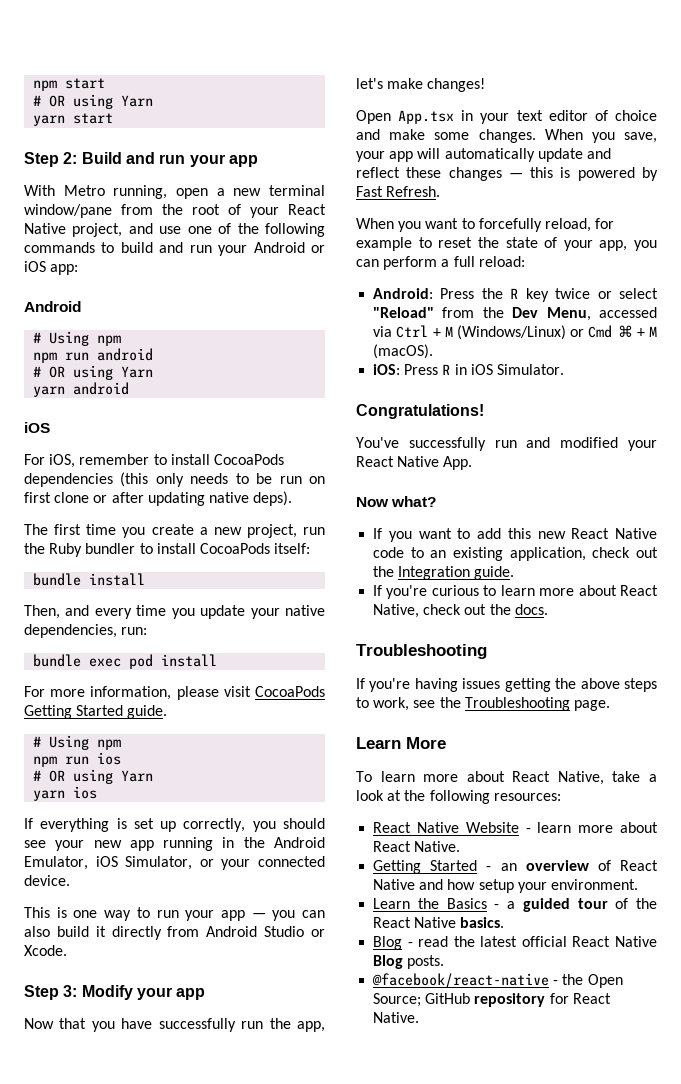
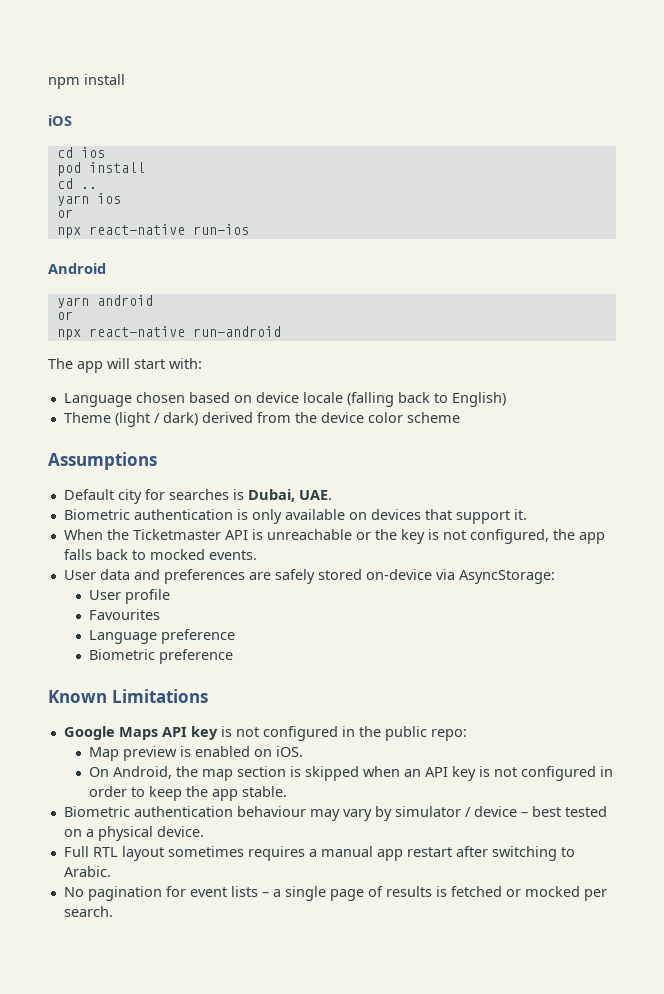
[33,78,106,91] [33,94,154,109] [33,113,114,126] [24,152,258,167] [24,185,325,199] [24,204,326,218] [24,223,325,237] [24,242,325,256] [24,261,79,275] [24,301,81,312] [33,331,122,346] [33,348,154,363] [33,365,154,380] [33,382,130,397] [24,422,50,433] [24,454,284,468] [24,472,325,487] [24,491,293,506] [24,524,325,538] [24,543,311,557] [33,573,146,586] [24,605,325,619] [24,624,148,638] [33,654,218,669] [24,686,325,700] [24,705,168,719] [33,735,122,750] [33,752,122,767] [33,769,154,784] [33,786,98,801] [24,818,325,832] [24,837,325,851] [24,856,325,870] [24,875,70,886] [24,907,325,921] [24,926,325,940] [24,945,67,956] [24,985,206,1000] [24,1018,325,1032] [356,78,486,92] [356,110,657,124] [356,129,657,143] [356,148,611,162] [356,167,658,181] [356,186,441,197] [356,218,615,232] [356,237,657,251] [356,256,525,270] [373,288,658,302] [373,307,657,321] [373,325,657,340] [373,344,434,359] [373,364,564,375] [356,404,484,419] [356,437,657,451] [356,456,473,470] [356,496,437,507] [373,528,657,542] [373,547,658,561] [373,566,515,580] [373,585,658,599] [373,604,548,618] [356,644,487,659] [356,678,657,692] [356,697,610,711] [356,737,446,749] [356,771,657,785] [356,790,561,804] [373,822,658,833] [373,841,461,852] [373,860,658,874] [373,879,638,893] [373,898,657,912] [373,917,505,928] [373,936,657,950] [373,955,445,969] [372,973,623,988] [373,993,611,1007] [373,1012,420,1023] npm start // # OR using Yarn // yarn start // Step 2: Build and run your app // With Metro running, open a new terminal window/pane from the root of your React Native project, and use one of the following commands to build and run your Android or iOS app: // Android // # Using npm // npm run android // # OR using Yarn // yarn android // iOS // For iOS, remember to install CocoaPods dependencies (this only needs to be run on first clone or after updating native deps). // The first time you create a new project, run the Ruby bundler to install CocoaPods itself: // bundle install // Then, and every time you update your native dependencies, run: // bundle exec pod install // For more information, please visit CocoaPods Getting Started guide. // # Using npm // npm run ios // # OR using Yarn // yarn ios // If everything is set up correctly, you should see your new app running in the Android Emulator, iOS Simulator, or your connected device. // This is one way to run your app — you can also build it directly from Android Studio or Xcode. // Step 3: Modify your app // Now that you have successfully run the app, let's make changes! // Open App.tsx in your text editor of choice and make some changes. When you save, your app will automatically update and reflect these changes — this is powered by Fast Refresh. // When you want to forcefully reload, for example to reset the state of your app, you can perform a full reload: // Android: Press the R key twice or select "Reload" from the Dev Menu, accessed via Ctrl + M (Windows/Linux) or Cmd ⌘ + M (macOS). // iOS: Press R in iOS Simulator. // Congratulations! // You've successfully run and modified your React Native App. // Now what? // If you want to add this new React Native code to an existing application, check out the Integration guide. // If you're curious to learn more about React Native, check out the docs. // Troubleshooting // If you're having issues getting the above steps to work, see the Troubleshooting page. // Learn More // To learn more about React Native, take a look at the following resources: // React Native Website - learn more about React Native. // Getting Started - an overview of React Native and how setup your environment. // Learn the Basics - a guided tour of the React Native basics. // Blog - read the latest official React Native Blog posts. // @facebook/react-native - the Open Source; GitHub repository for React Native. -> [48,74,125,89] [48,115,72,126] [56,147,105,158] [56,162,145,176] [56,178,97,189] [56,193,121,206] [56,209,73,218] [56,224,249,238] [48,263,106,274] [56,295,153,308] [56,311,73,320] [56,326,281,340] [48,358,202,373] [63,392,506,407] [63,412,460,427] [48,452,157,470] [63,489,332,504] [63,509,527,524] [63,529,605,544] [63,549,257,560] [63,569,555,584] [89,589,171,604] [89,609,161,620] [89,629,236,644] [89,649,234,664] [48,689,208,703] [63,726,467,741] [89,746,304,761] [89,766,614,781] [89,786,288,801] [63,806,607,821] [63,826,204,841] [63,846,575,861] [63,866,111,877] [63,886,607,901] [63,906,113,917] npm install // iOS // cd ios // pod install // cd .. // yarn ios // or // npx react-native run-ios // Android // yarn android // or // npx react-native run-android // The app will start with: // Language chosen based on device locale (falling back to English) // Theme (light / dark) derived from the device color scheme // Assumptions // Default city for searches is Dubai, UAE. // Biometric authentication is only available on devices that support it. // When the Ticketmaster API is unreachable or the key is not configured, the app falls back to mocked events. // User data and preferences are safely stored on-device via AsyncStorage: // User profile // Favourites // Language preference // Biometric preference // Known Limitations // Google Maps API key is not configured in the public repo: // Map preview is enabled on iOS. // On Android, the map section is skipped when an API key is not configured in order to keep the app stable. // Biometric authentication behaviour may vary by simulator / device – best tested on a physical device. // Full RTL layout sometimes requires a manual app restart after switching to Arabic. // No pagination for event lists – a single page of results is fetched or mocked per search.

